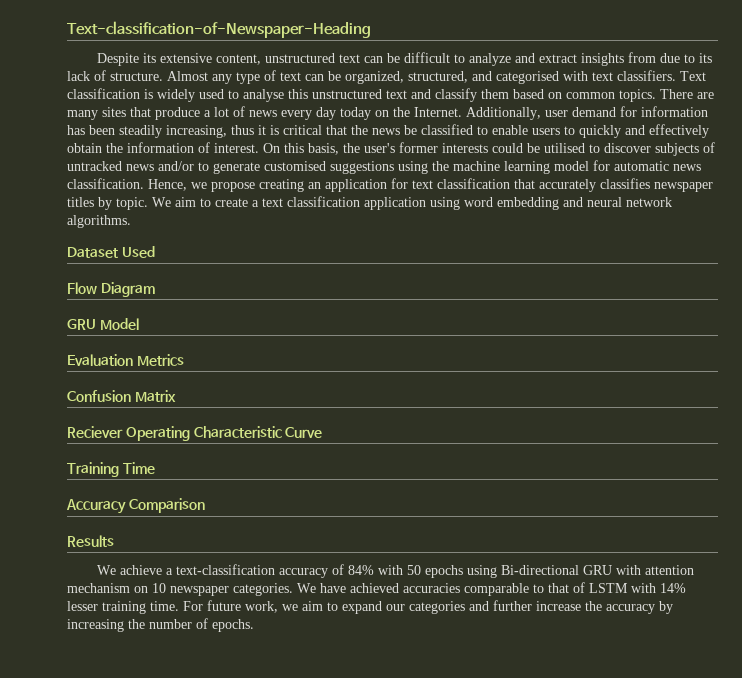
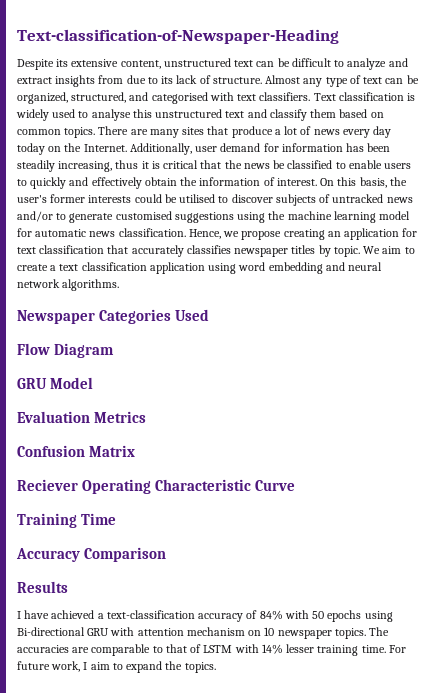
[67,247,118,258] Dataset -> [17,309,172,324] Newspaper Categories
[96,565,162,575] We achieve -> [17,610,95,619] I have achieved
[233,583,460,596] categories. We have achieved accuracies -> [334,627,390,639] [17,645,90,653] topics. The accuracies are
[282,604,298,611] we -> [83,662,88,670] I
[386,600,673,614] [67,618,254,632] our categories and further increase the accuracy by increasing the number of epochs. -> [165,661,216,673] the topics.

